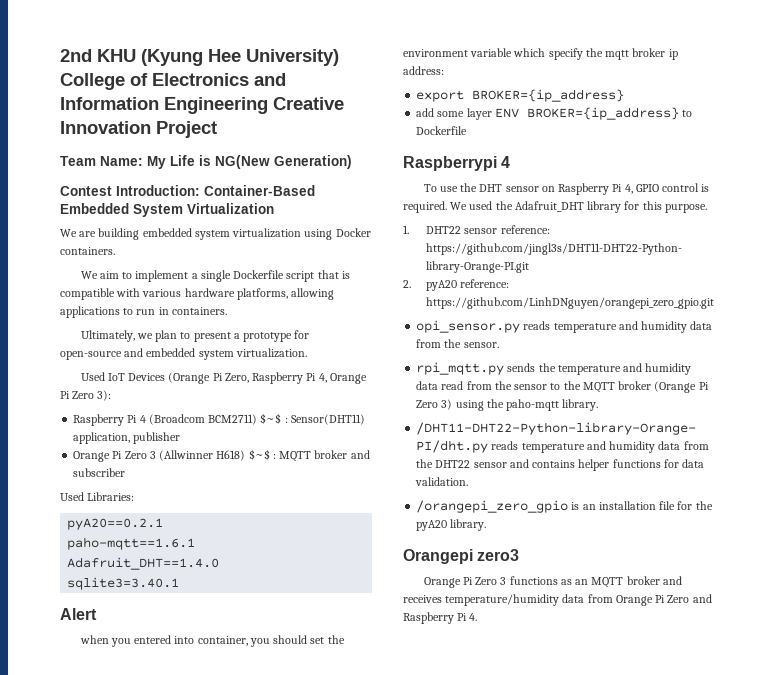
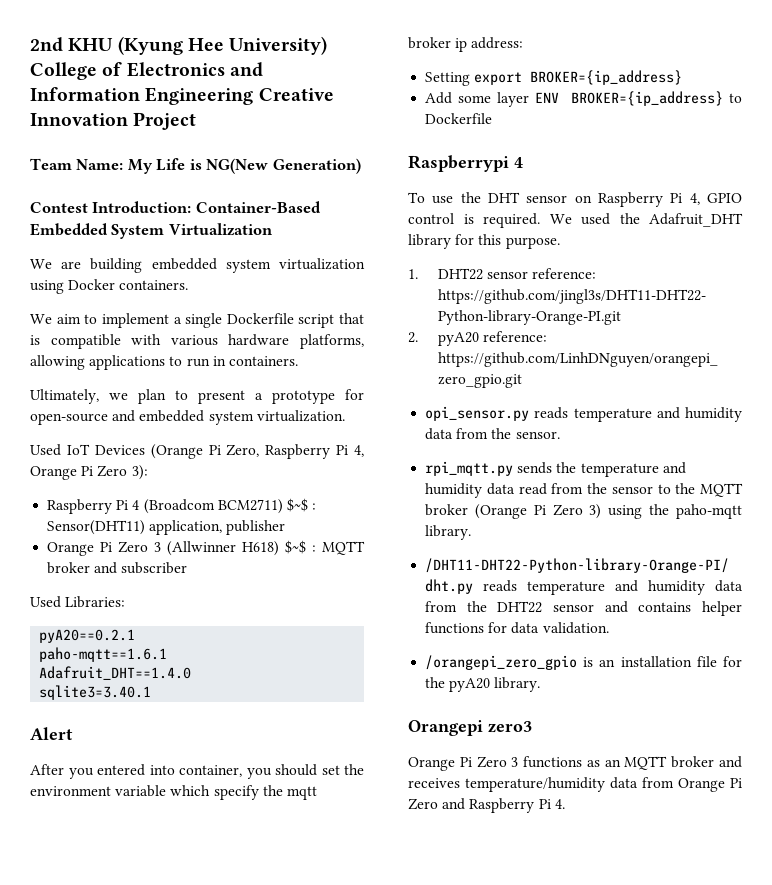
[79,635,109,644] when -> [30,764,64,775] After
(444, 70) none -> [425,72,471,86] Setting
[416,108,435,117] add -> [425,92,453,104] Add

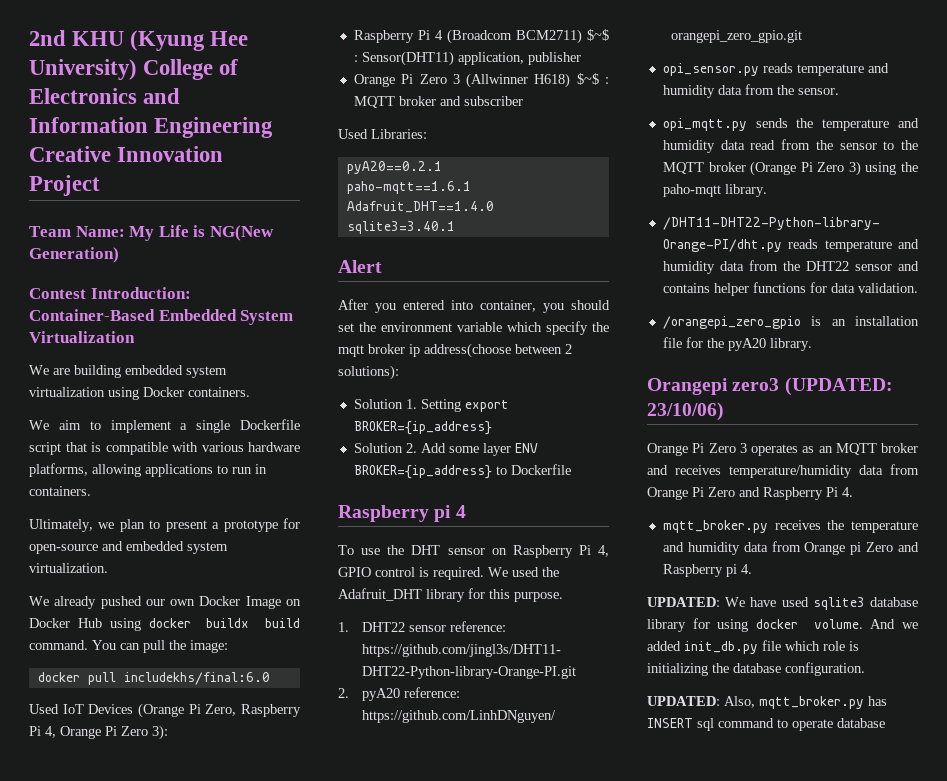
(345, 416) none -> [29,596,301,609] [29,618,300,631] [29,640,228,653] [37,672,270,685] // We already pushed our own Docker Image on Docker Hub using docker buildx build command. You can pull the image: // docker pull includekhs/final:6.0
[471,37,524,49] address: // -> [424,343,572,358] [338,365,399,380] [353,399,417,409] address(choose between 2 solutions): // Solution 1.
(683, 77) none -> [353,443,417,453] Solution 2.
[408,155,509,172] Raspberrypi -> [338,505,452,522] Raspberry pi
[425,461,514,476] rpi_mqtt.py -> [662,118,747,131] opi_mqtt.py
[408,756,583,771] // Orange Pi Zero 3 functions -> [784,377,893,396] [647,402,724,421] [647,443,798,456] (UPDATED: 23/10/06) // Orange Pi Zero 3 operates
(565, 804) none -> [662,520,918,533] [662,541,919,555] [662,564,752,577] [647,597,918,610] [647,618,918,632] [647,640,859,654] [647,662,865,676] [647,696,887,709] [647,718,885,731] // mqtt_broker.py receives the temperature and humidity data from Orange pi Zero and Raspberry pi 4. // UPDATED: We have used sqlite3 database library for using docker volume. And we added init_db.py file which role is initializing the database configuration. // UPDATED: Also, mqtt_broker.py has INSERT sql command to operate database

